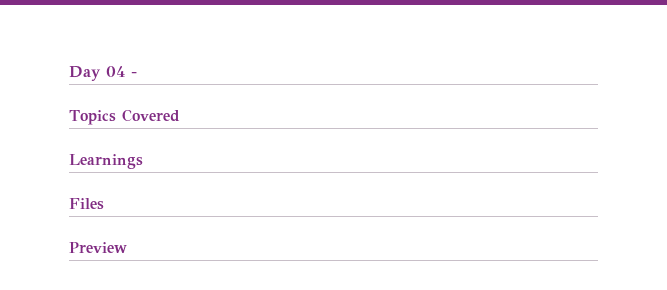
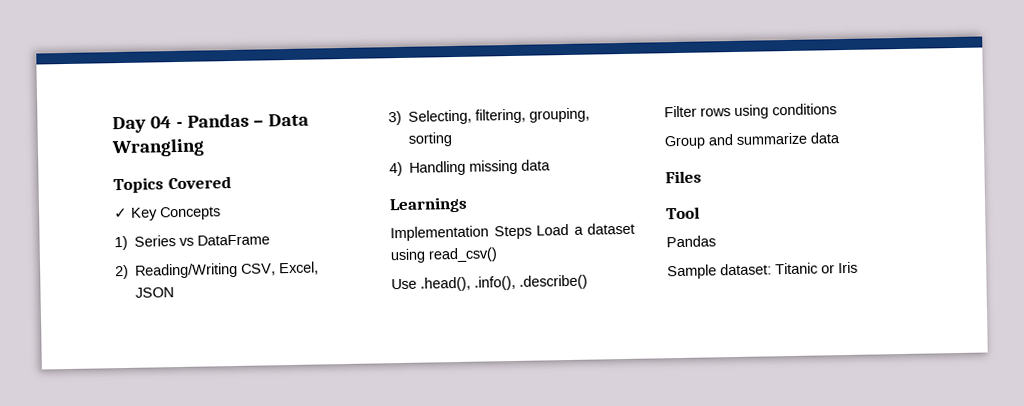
[69,109,180,125] [69,154,143,169] [69,198,104,210] [69,242,127,253] // Topics Covered // Learnings // Files // Preview -> [186,113,309,128] [111,138,205,158] [113,176,232,194] [114,206,221,221] [114,234,271,251] [115,261,320,280] [135,287,175,298] [388,107,591,126] [408,132,453,147] [389,159,552,177] [389,196,468,214] [390,222,635,242] [390,247,498,264] [391,274,588,292] [664,103,837,119] [664,132,840,150] [665,170,702,184] [666,206,700,220] [666,235,716,248] [667,261,858,280] Pandas – Data Wrangling // Topics Covered // ✓ Key Concepts // 1) Series vs DataFrame // 2) Reading/Writing CSV, Excel, JSON // 3) Selecting, filtering, grouping, sorting // 4) Handling missing data // Learnings // Implementation Steps Load a dataset using read_csv() // Use .head(), .info(), .describe() // Filter rows using conditions // Group and summarize data // Files // Tool // Pandas // Sample dataset: Titanic or Iris

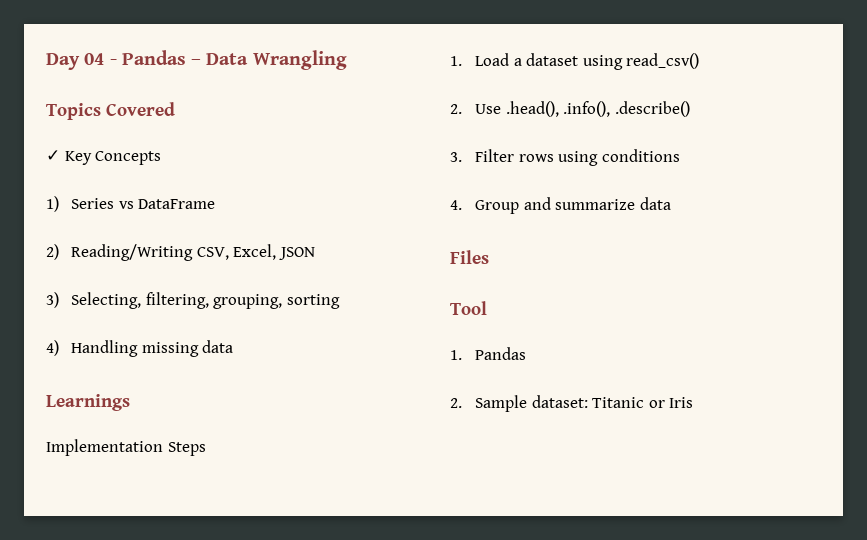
(532, 232) none -> [450,56,462,66] // 1.
(498, 255) none -> [450,104,462,114] 2.
(588, 282) none -> [450,152,462,162] 3.
(837, 109) none -> [450,200,462,210] 4.
(700, 213) none -> [450,350,462,360] 1.
(716, 241) none -> [450,398,462,408] 2.

